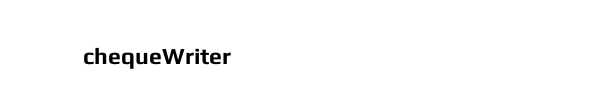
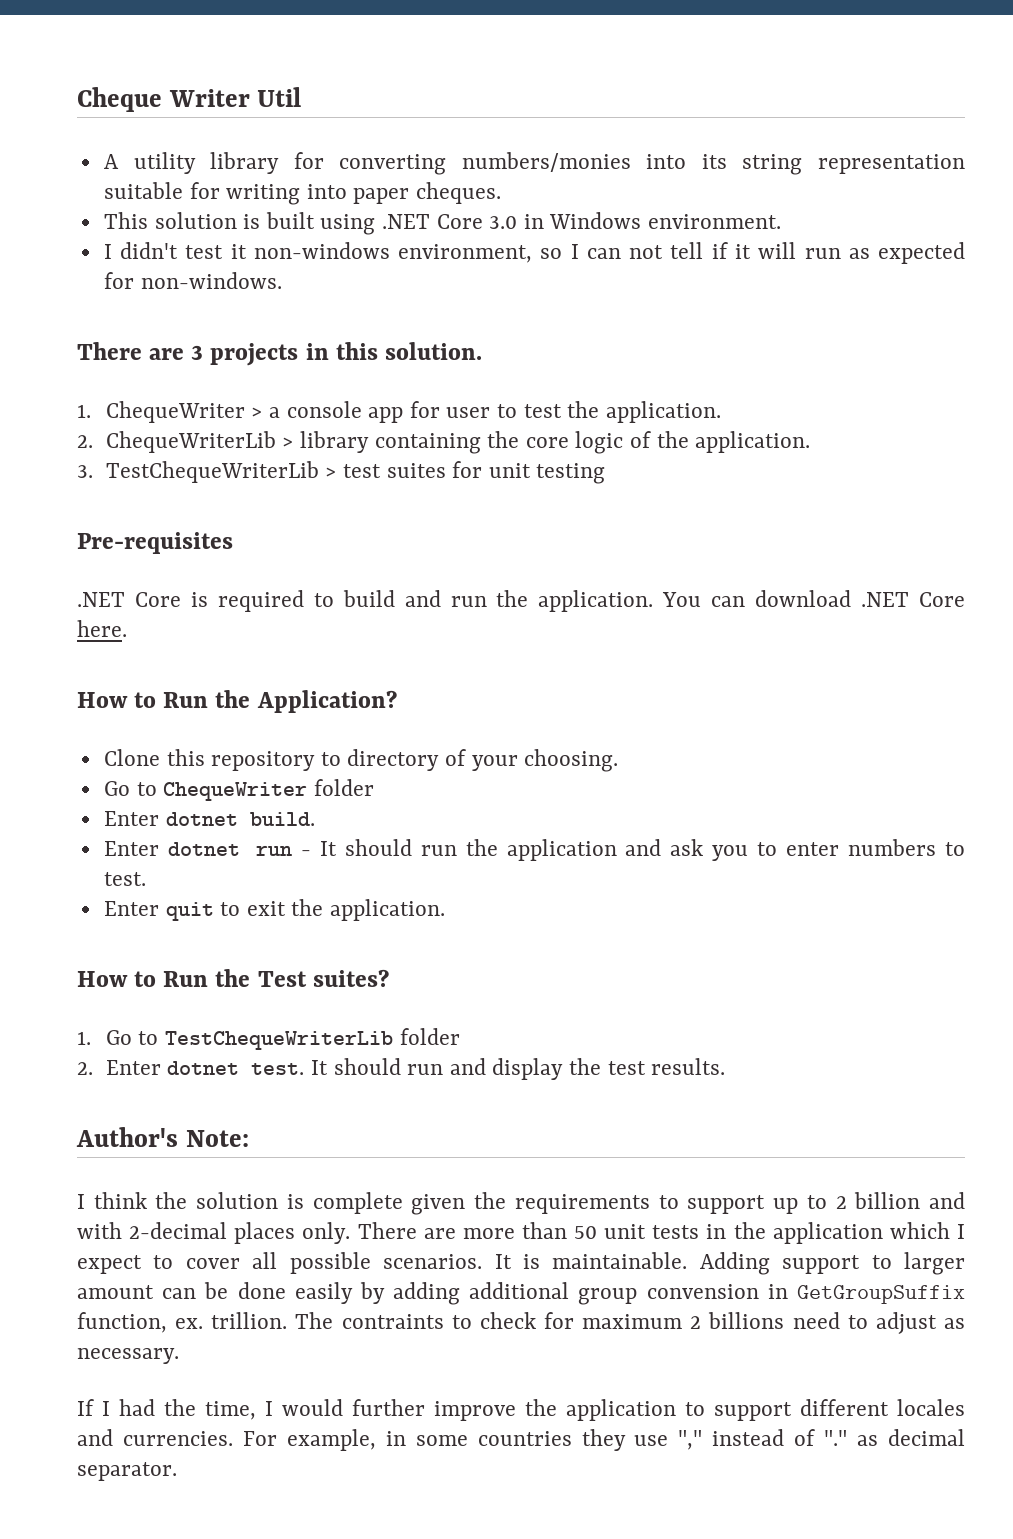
[83,47,231,69] chequeWriter -> [77,87,302,112] [103,152,966,175] [103,182,502,205] [103,212,782,235] [103,242,965,264] [103,272,282,289] [77,342,482,366] [77,401,721,423] [77,431,811,454] [77,461,606,484] [77,532,233,554] [77,590,966,612] [77,620,127,637] [77,690,397,713] [103,749,619,772] [103,779,374,801] [103,811,315,826] [103,839,966,861] [103,872,146,886] [103,899,446,921] [77,969,389,987] [77,1028,460,1050] [77,1058,726,1080] [76,1127,249,1147] [77,1192,966,1215] [77,1222,965,1244] [77,1252,965,1275] [77,1282,965,1305] [77,1312,965,1334] [77,1348,179,1364] [77,1399,965,1421] [77,1429,966,1451] [77,1462,177,1481] Cheque Writer Util // A utility library for converting numbers/monies into its string representation suitable for writing into paper cheques. // This solution is built using .NET Core 3.0 in Windows environment. // I didn't test it non-windows environment, so I can not tell if it will run as expected for non-windows. // There are 3 projects in this solution. // 1. ChequeWriter > a console app for user to test the application. // 2. ChequeWriterLib > library containing the core logic of the application. // 3. TestChequeWriterLib > test suites for unit testing // Pre-requisites // .NET Core is required to build and run the application. You can download .NET Core here. // How to Run the Application? // Clone this repository to directory of your choosing. // Go to ChequeWriter folder // Enter dotnet build. // Enter dotnet run - It should run the application and ask you to enter numbers to test. // Enter quit to exit the application. // How to Run the Test suites? // 1. Go to TestChequeWriterLib folder // 2. Enter dotnet test. It should run and display the test results. // Author's Note: // I think the solution is complete given the requirements to support up to 2 billion and with 2-decimal places only. There are more than 50 unit tests in the application which I expect to cover all possible scenarios. It is maintainable. Adding support to larger amount can be done easily by adding additional group convension in GetGroupSuffix function, ex. trillion. The contraints to check for maximum 2 billions need to adjust as necessary. // If I had the time, I would further improve the application to support different locales and currencies. For example, in some countries they use "," instead of "." as decimal separator.

